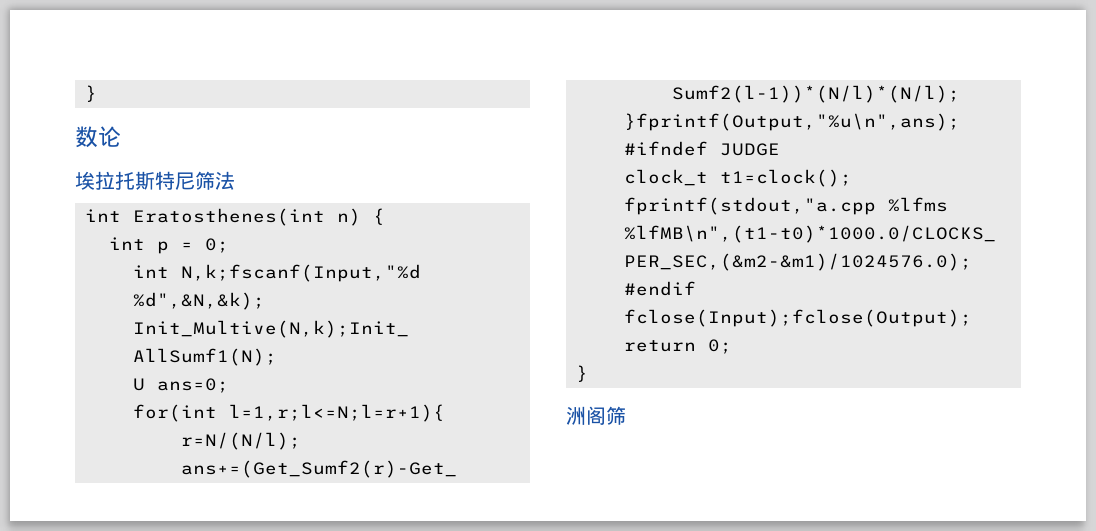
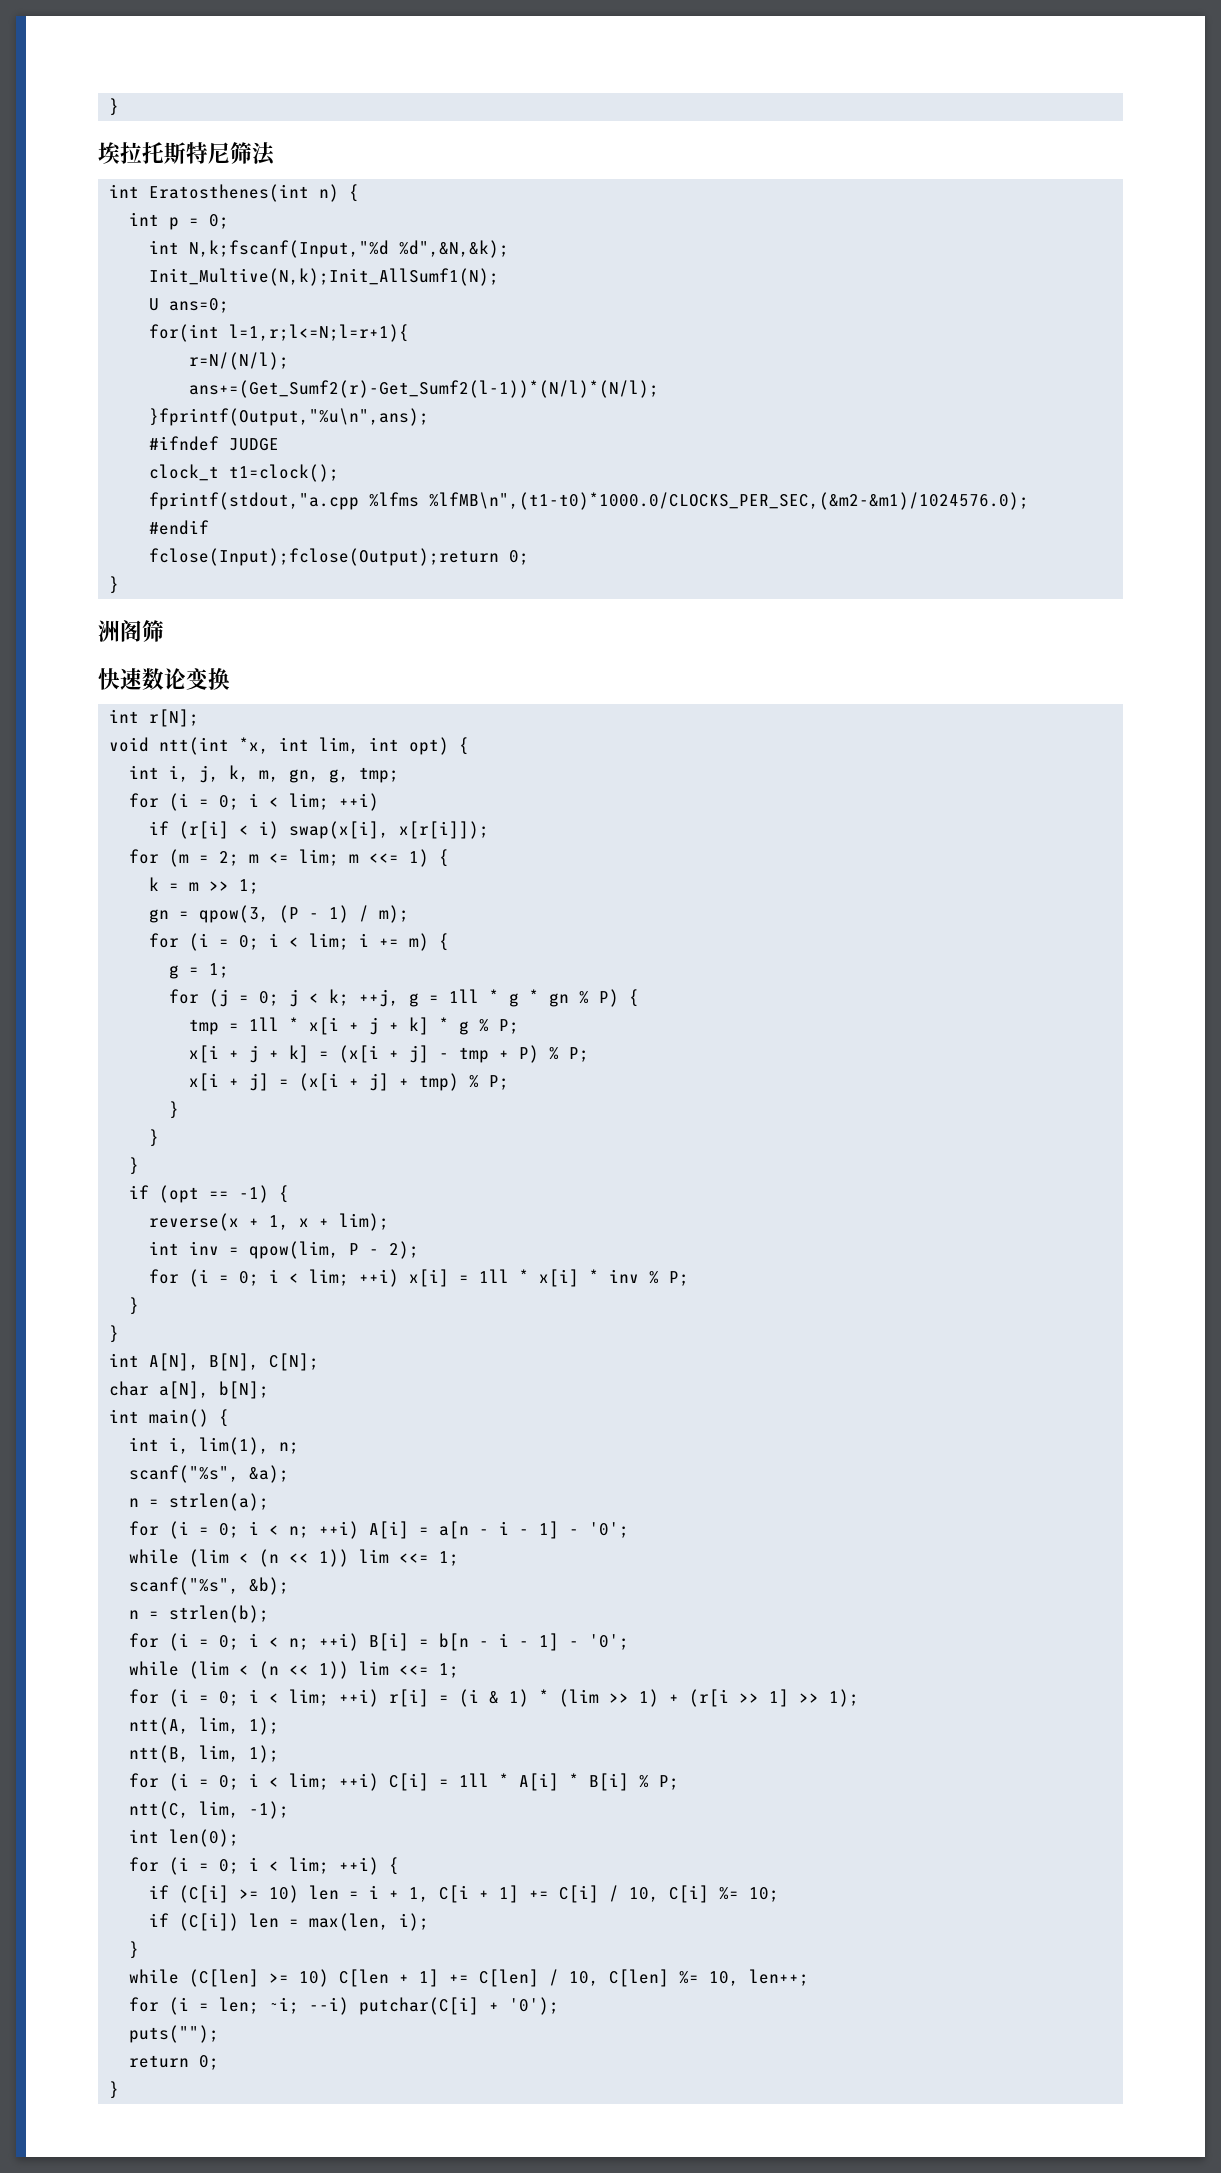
[84,85,97,102] [75,126,121,148] } // 数论 -> [109,98,120,116] }
(626, 415) none -> [98,667,230,690] [109,709,200,727] [109,737,470,755] [129,765,400,783] [129,793,380,811] [149,821,490,839] [129,849,450,867] [149,877,260,894] [149,905,410,923] [149,933,450,951] [169,963,230,979] [169,989,640,1007] [189,1017,520,1035] [189,1045,590,1063] [189,1073,510,1091] [169,1101,180,1119] [149,1129,160,1147] [129,1157,140,1175] [129,1185,290,1203] [149,1213,390,1231] [149,1241,420,1259] [149,1269,690,1287] [129,1297,140,1315] [109,1325,120,1343] [109,1353,320,1371] [109,1381,270,1399] [109,1409,230,1427] [129,1437,300,1455] [129,1465,290,1483] [129,1493,270,1511] [129,1521,630,1539] [129,1549,460,1567] [129,1577,290,1595] [129,1605,270,1623] [129,1633,630,1651] [129,1661,460,1679] [129,1689,860,1707] [129,1717,280,1735] [129,1745,280,1763] [129,1773,680,1791] [129,1801,290,1819] [129,1829,240,1847] [129,1857,400,1875] [149,1885,780,1903] [149,1913,430,1931] [129,1941,140,1959] [129,1969,810,1987] [129,1997,560,2015] [129,2025,220,2043] [129,2055,220,2070] [109,2081,120,2099] // 快速数论变换 // int r[N]; // void ntt(int *x, int lim, int opt) { // int i, j, k, m, gn, g, tmp; // for (i = 0; i < lim; ++i) // if (r[i] < i) swap(x[i], x[r[i]]); // for (m = 2; m <= lim; m <<= 1) { // k = m >> 1; // gn = qpow(3, (P - 1) / m); // for (i = 0; i < lim; i += m) { // g = 1; // for (j = 0; j < k; ++j, g = 1ll * g * gn % P) { // tmp = 1ll * x[i + j + k] * g % P; // x[i + j + k] = (x[i + j] - tmp + P) % P; // x[i + j] = (x[i + j] + tmp) % P; // } // } // } // if (opt == -1) { // reverse(x + 1, x + lim); // int inv = qpow(lim, P - 2); // for (i = 0; i < lim; ++i) x[i] = 1ll * x[i] * inv % P; // } // } // int A[N], B[N], C[N]; // char a[N], b[N]; // int main() { // int i, lim(1), n; // scanf("%s", &a); // n = strlen(a); // for (i = 0; i < n; ++i) A[i] = a[n - i - 1] - '0'; // while (lim < (n << 1)) lim <<= 1; // scanf("%s", &b); // n = strlen(b); // for (i = 0; i < n; ++i) B[i] = b[n - i - 1] - '0'; // while (lim < (n << 1)) lim <<= 1; // for (i = 0; i < lim; ++i) r[i] = (i & 1) * (lim >> 1) + (r[i >> 1] >> 1); // ntt(A, lim, 1); // ntt(B, lim, 1); // for (i = 0; i < lim; ++i) C[i] = 1ll * A[i] * B[i] % P; // ntt(C, lim, -1); // int len(0); // for (i = 0; i < lim; ++i) { // if (C[i] >= 10) len = i + 1, C[i + 1] += C[i] / 10, C[i] %= 10; // if (C[i]) len = max(len, i); // } // while (C[len] >= 10) C[len + 1] += C[len] / 10, C[len] %= 10, len++; // for (i = len; ~i; --i) putchar(C[i] + '0'); // puts(""); // return 0; // }

